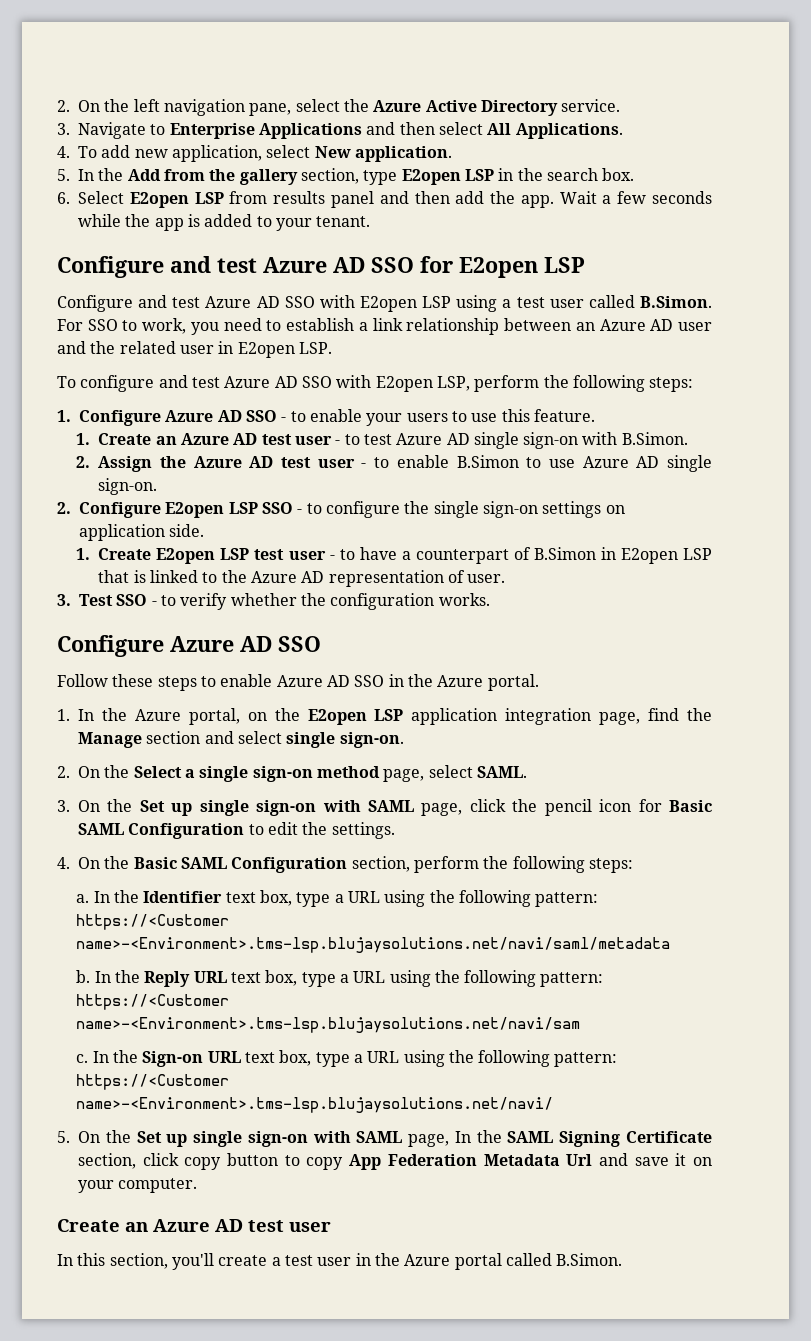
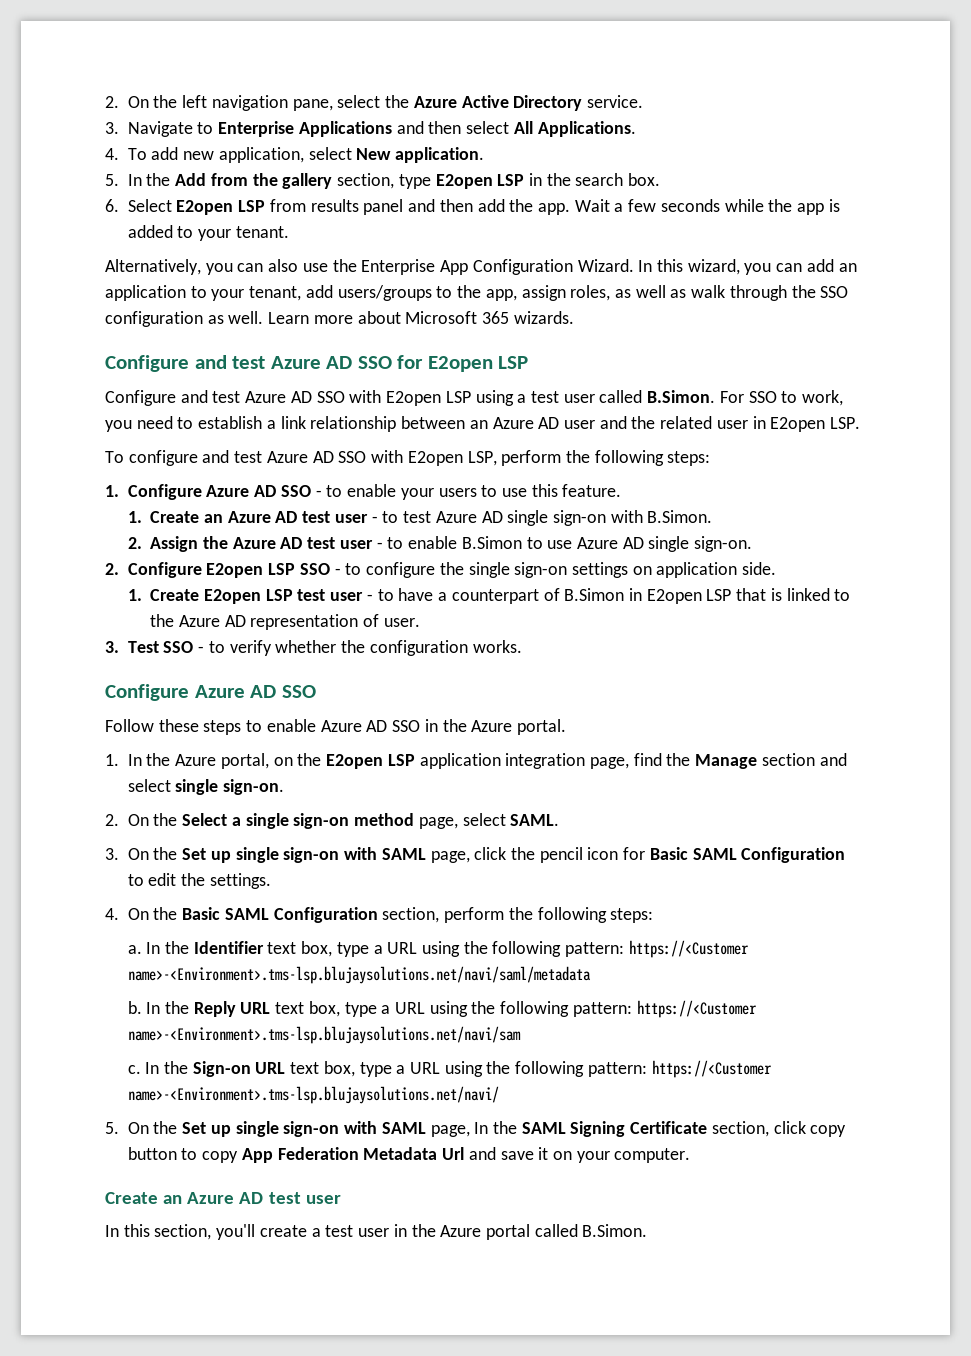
(371, 221) none -> [105,259,857,275] [105,285,849,301] [105,311,574,327] // Alternatively, you can also use the Enterprise App Configuration Wizard. In this wizard, you can add an application to your tenant, add users/groups to the app, assign roles, as well as walk through the SSO configuration as well. Learn more about Microsoft 365 wizards.

